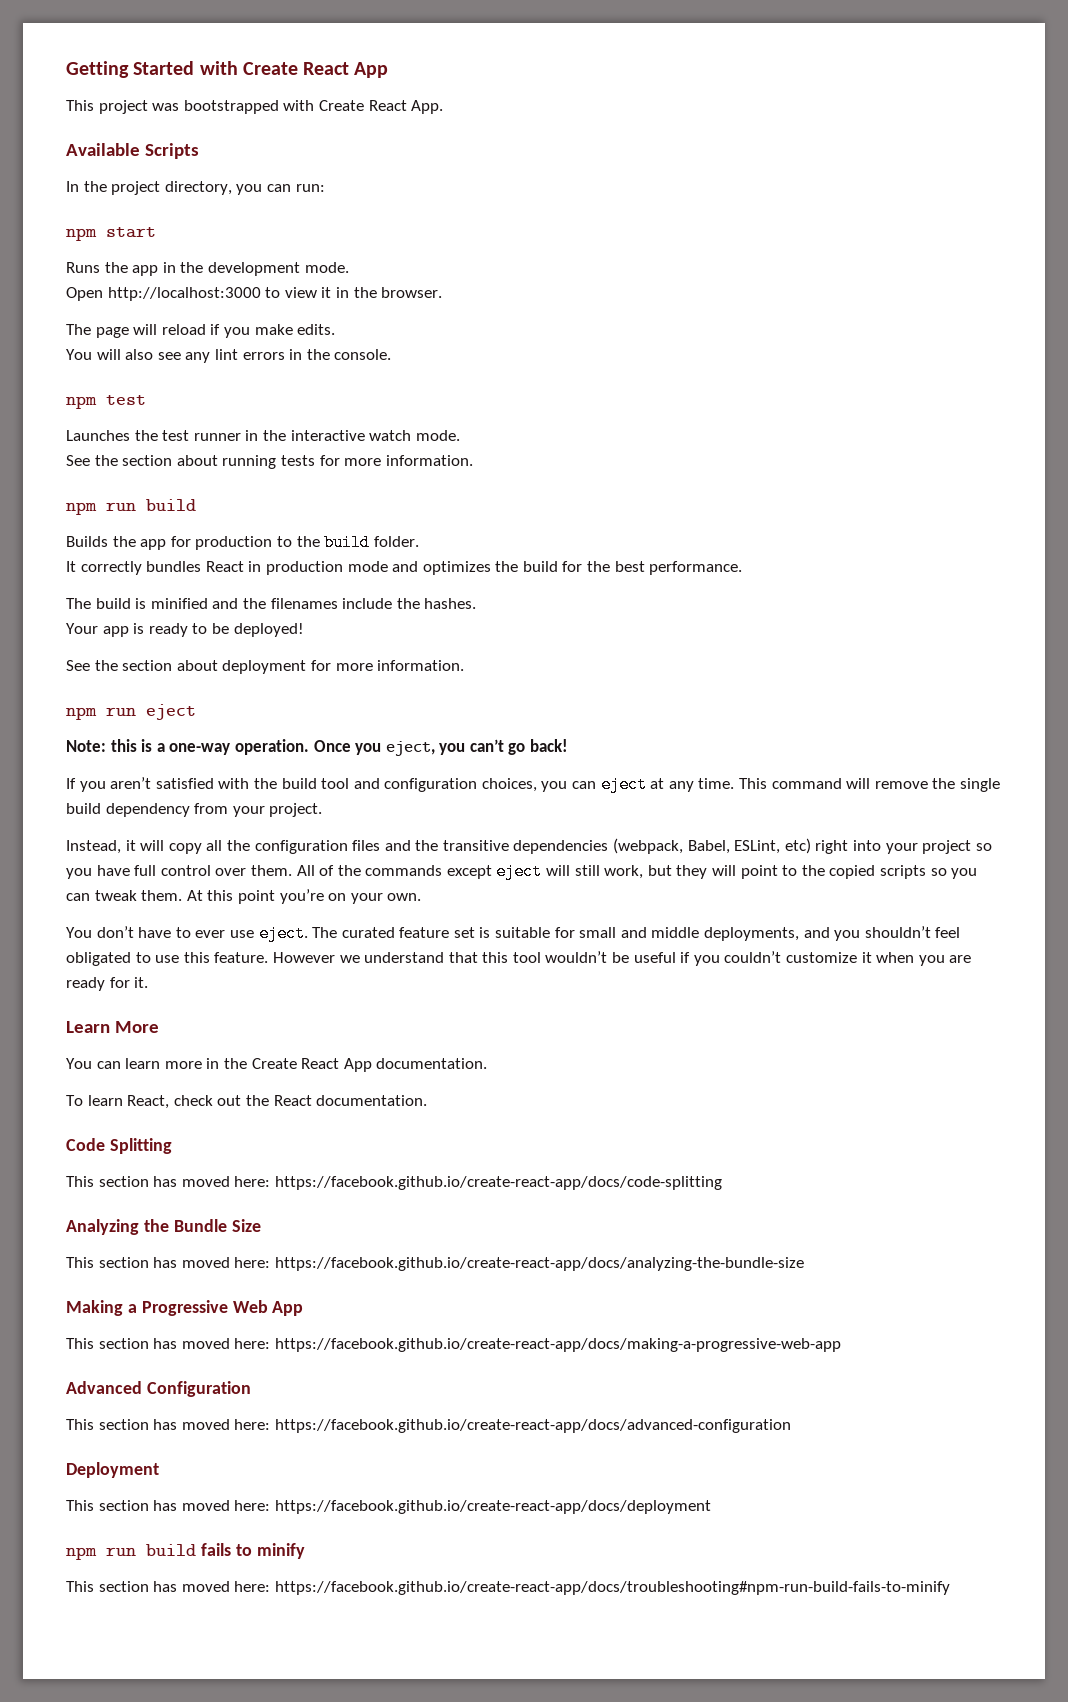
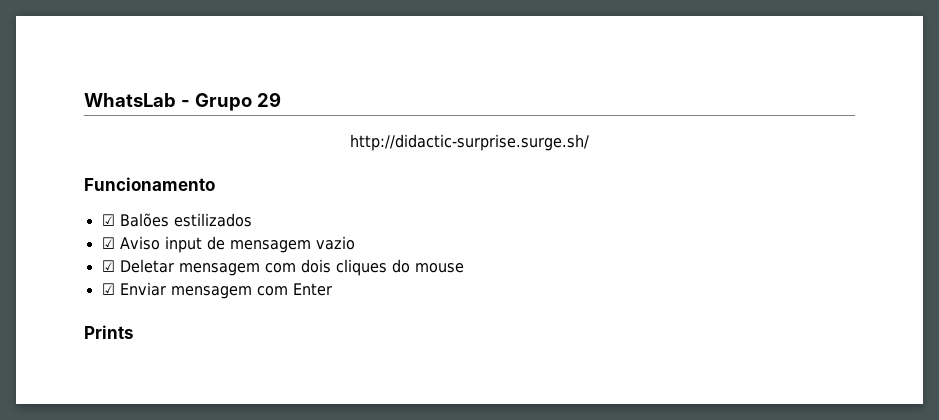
[66,61,389,78] [66,100,444,114] [66,143,199,159] [66,181,325,195] [66,227,156,241] [66,262,349,276] [66,287,443,301] [66,324,336,338] [66,349,392,363] [66,395,146,409] [66,430,460,441] [66,455,473,469] [66,499,196,515] [66,534,419,551] [66,561,743,575] [66,598,477,609] [66,623,304,637] [66,660,465,674] [66,704,196,720] [66,739,569,756] [66,776,1000,793] [66,803,323,817] [66,838,992,854] [66,863,978,880] [66,889,422,904] [66,925,961,942] [66,951,972,966] [66,977,149,991] [66,1021,159,1033] [66,1058,488,1072] [66,1095,428,1109] [66,1138,172,1154] [66,1176,722,1190] [66,1219,261,1235] [66,1257,804,1271] [66,1300,304,1316] [66,1338,841,1352] [66,1381,251,1397] [66,1419,791,1433] [66,1462,159,1478] [66,1500,711,1514] [66,1543,305,1560] [66,1581,950,1595] Getting Started with Create React App // This project was bootstrapped with Create React App. // Available Scripts // In the project directory, you can run: // npm start // Runs the app in the development mode. // Open http://localhost:3000 to view it in the browser. // The page will reload if you make edits. // You will also see any lint errors in the console. // npm test // Launches the test runner in the interactive watch mode. // See the section about running tests for more information. // npm run build // Builds the app for production to the build folder. // It correctly bundles React in production mode and optimizes the build for the best performance. // The build is minified and the filenames include the hashes. // Your app is ready to be deployed! // See the section about deployment for more information. // npm run eject // Note: this is a one-way operation. Once you eject, you can’t go back! // If you aren’t satisfied with the build tool and configuration choices, you can eject at any time. This command will remove the single build dependency from your project. // Instead, it will copy all the configuration files and the transitive dependencies (webpack, Babel, ESLint, etc) right into your project so you have full control over them. All of the commands except eject will still work, but they will point to the copied scripts so you can tweak them. At this point you’re on your own. // You don’t have to ever use eject. The curated feature set is suitable for small and middle deployments, and you shouldn’t feel obligated to use this feature. However we understand that this tool wouldn’t be useful if you couldn’t customize it when you are ready for it. // Learn More // You can learn more in the Create React App documentation. // To learn React, check out the React documentation. // Code Splitting // This section has moved here: https://facebook.github.io/create-react-app/docs/code-splitting // Analyzing the Bundle Size // This section has moved here: https://facebook.github.io/create-react-app/docs/analyzing-the-bundle-size // Making a Progressive Web App // This section has moved here: https://facebook.github.io/create-react-app/docs/making-a-progressive-web-app // Advanced Configuration // This section has moved here: https://facebook.github.io/create-react-app/docs/advanced-configuration // Deployment // This section has moved here: https://facebook.github.io/create-react-app/docs/deployment // npm run build fails to minify // This section has moved here: https://facebook.github.io/create-react-app/docs/troubleshooting#npm-run-build-fails-to-minify -> [84,92,281,111] [350,134,589,151] [84,177,215,191] [101,213,252,227] [101,236,355,253] [101,259,464,276] [101,282,332,299] [84,325,134,339] WhatsLab - Grupo 29 // http://didactic-surprise.surge.sh/ // Funcionamento // ☑ Balões estilizados // ☑ Aviso input de mensagem vazio // ☑ Deletar mensagem com dois cliques do mouse // ☑ Enviar mensagem com Enter // Prints

